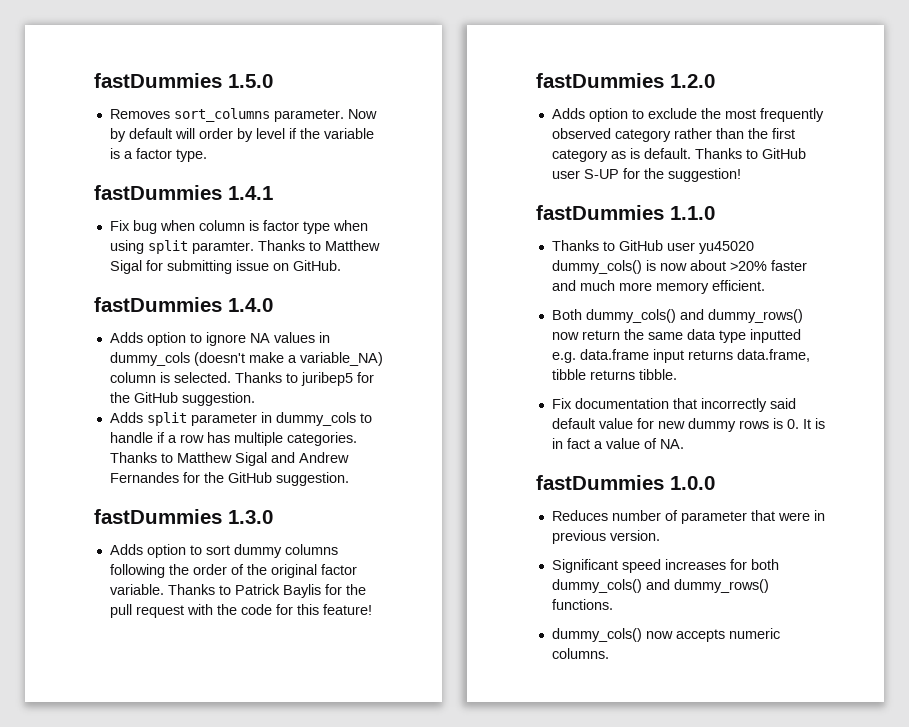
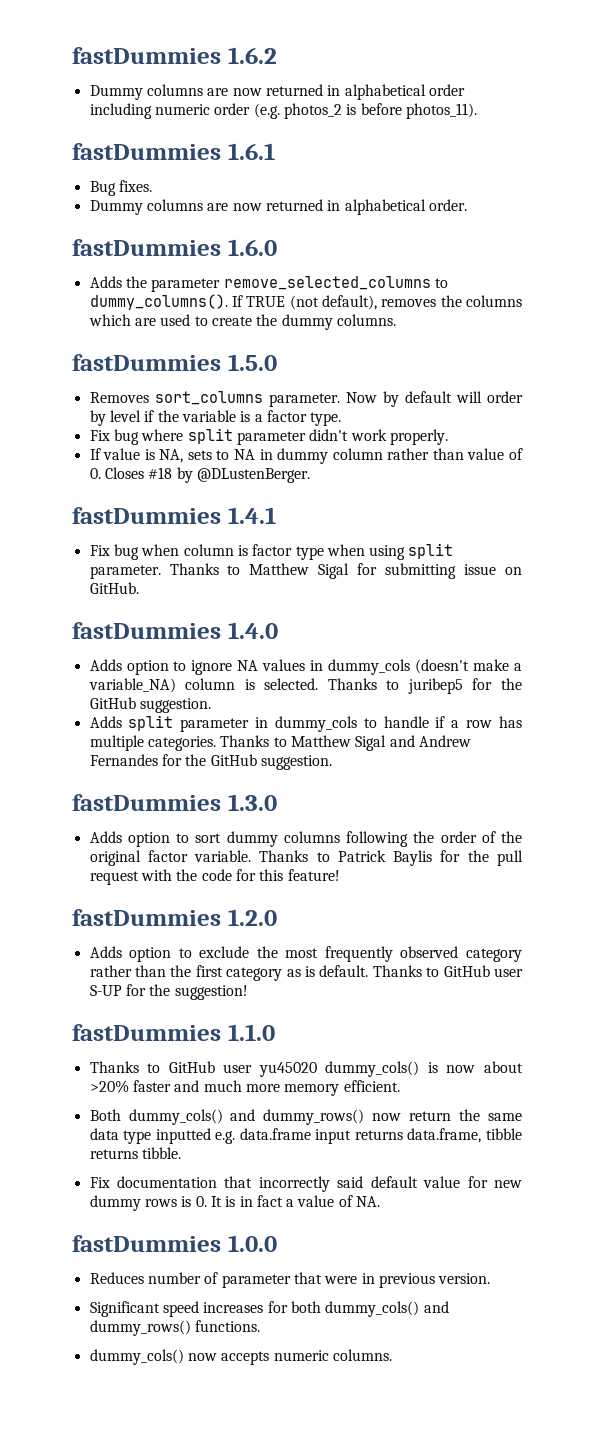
[94,73,222,88] fastDummies -> [72,47,277,64] [89,84,465,100] [89,103,477,119] [72,143,275,160] [89,180,152,196] [89,199,467,215] [72,239,277,256] [89,276,448,292] [89,294,522,310] [88,314,396,330] [72,354,221,371] fastDummies 1.6.2 // Dummy columns are now returned in alphabetical order including numeric order (e.g. photos_2 is before photos_11). // fastDummies 1.6.1 // Bug fixes. // Dummy columns are now returned in alphabetical order. // fastDummies 1.6.0 // Adds the parameter remove_selected_columns to dummy_columns(). If TRUE (not default), removes the columns which are used to create the dummy columns. // fastDummies
(207, 155) none -> [89,428,448,445] [89,448,523,464] [89,467,310,483] // Fix bug where split parameter didn't work properly. // If value is NA, sets to NA in dummy column rather than value of 0. Closes #18 by @DLustenBerger.
[191,241,254,254] paramter. -> [89,565,161,579] parameter.

